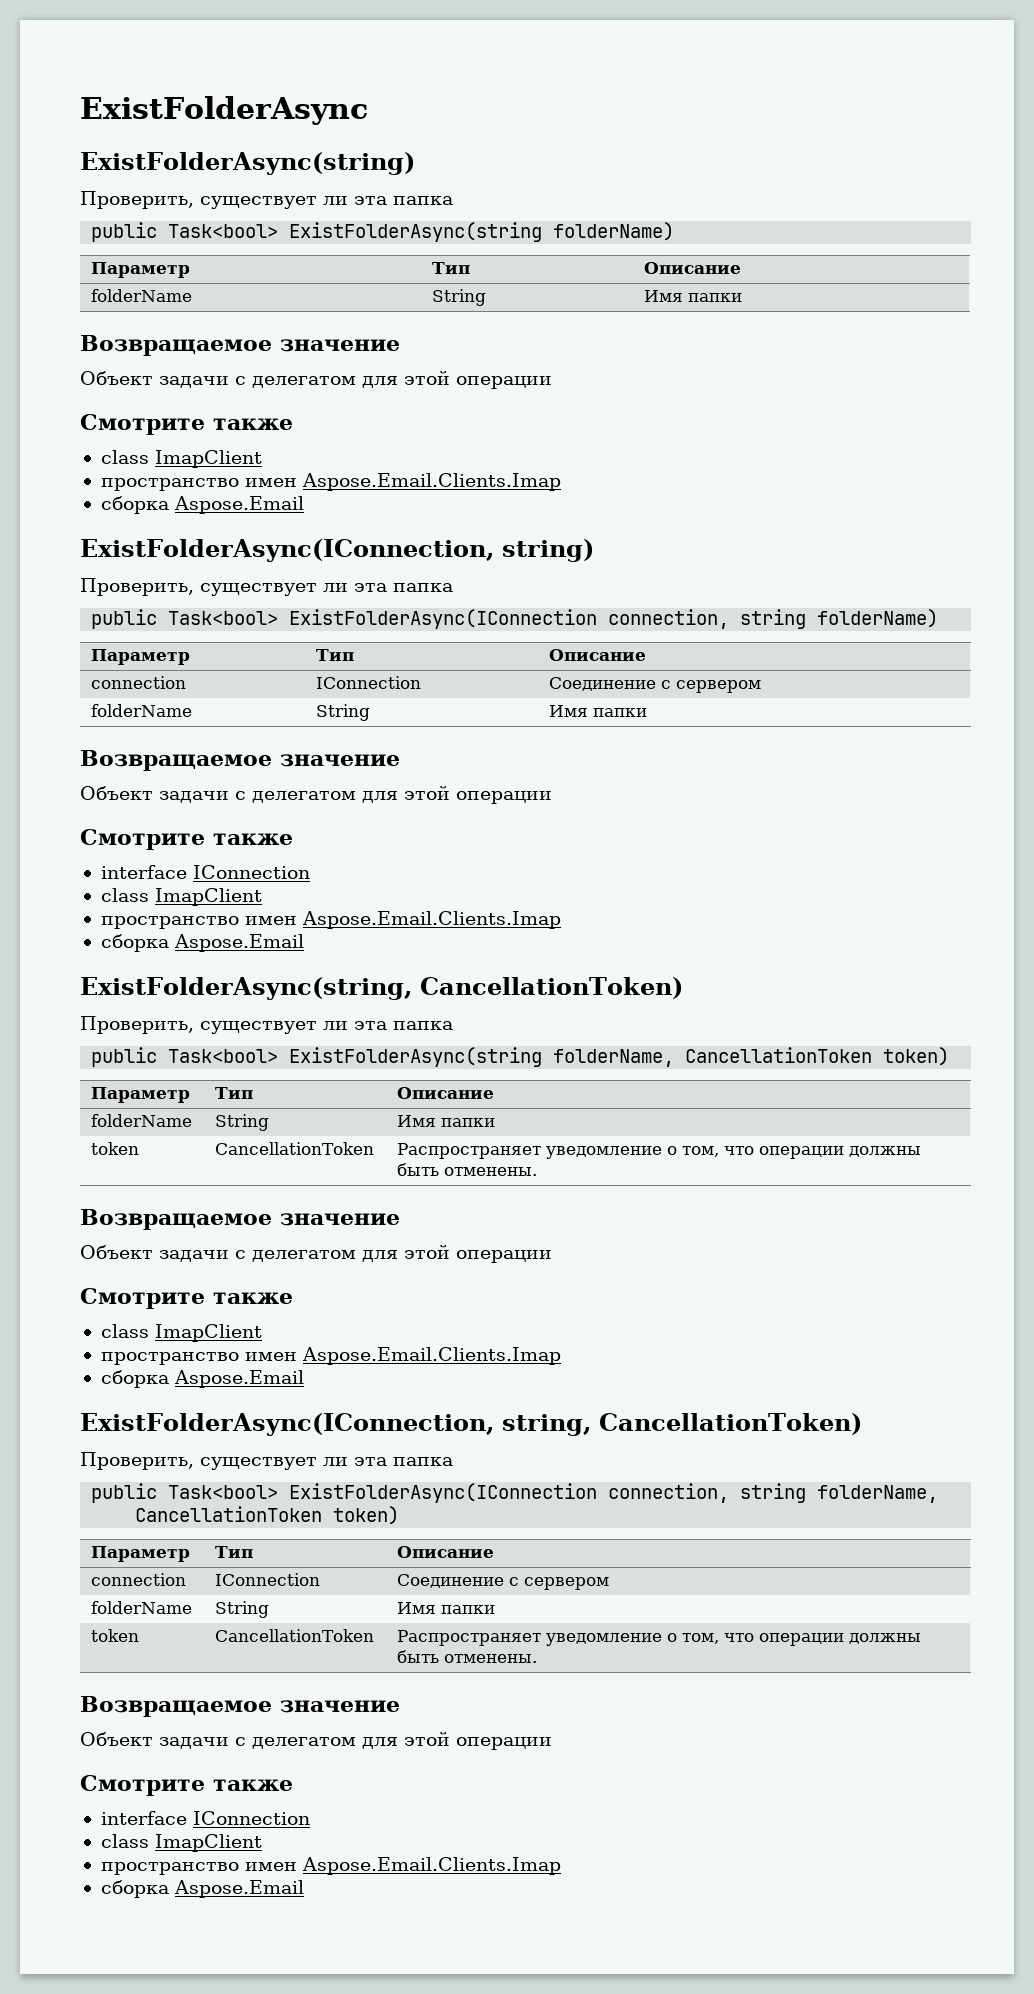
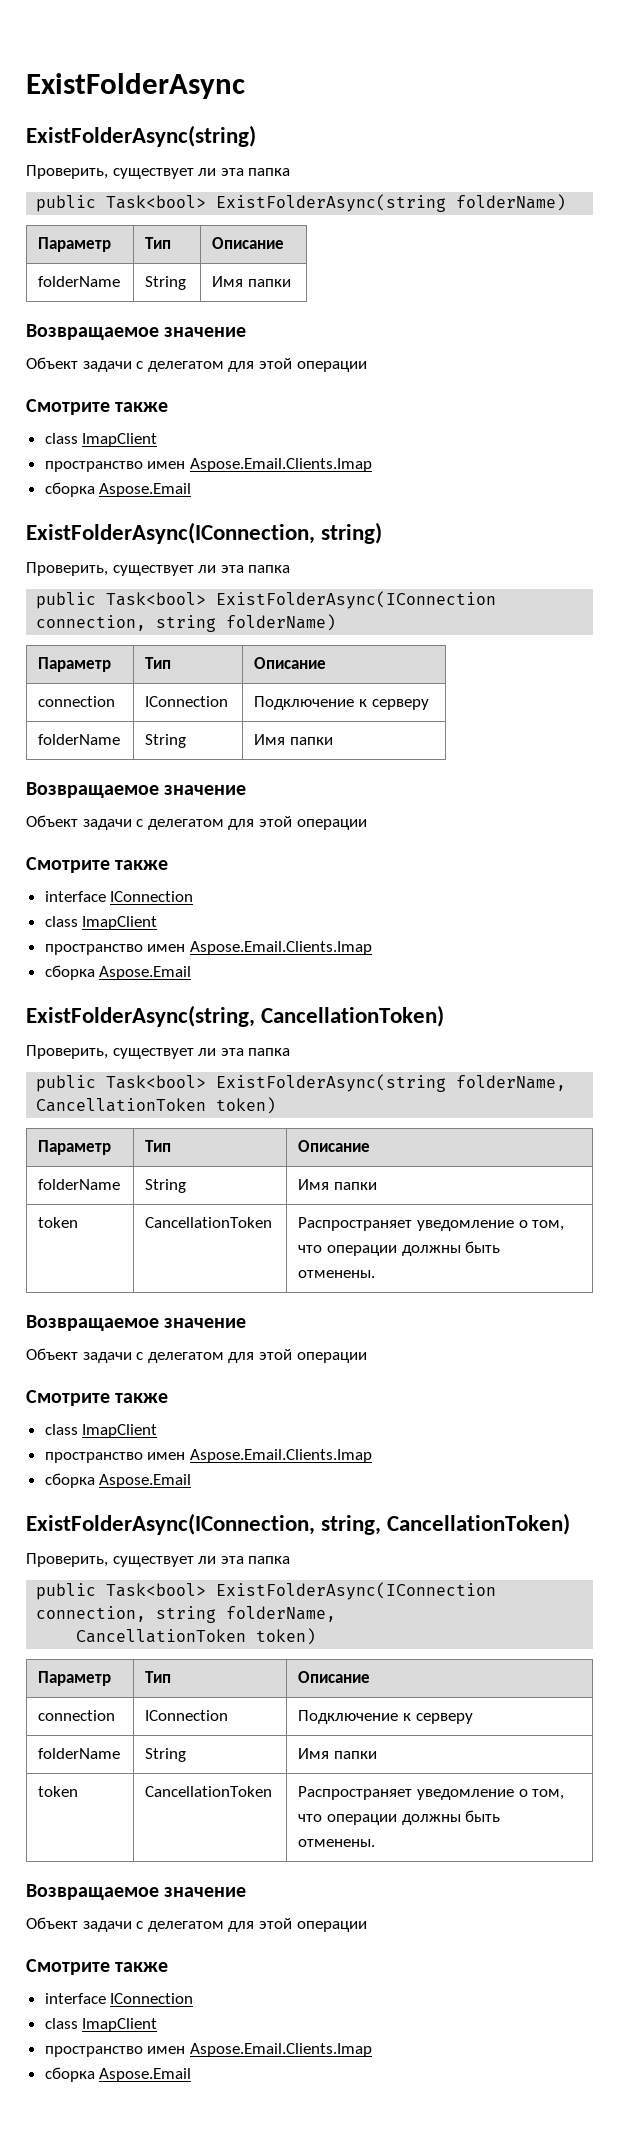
[549,677,762,693] Соединение с сервером -> [254,696,429,710] Подключение к серверу
[397,1574,610,1590] Соединение с сервером -> [298,1710,473,1724] Подключение к серверу

